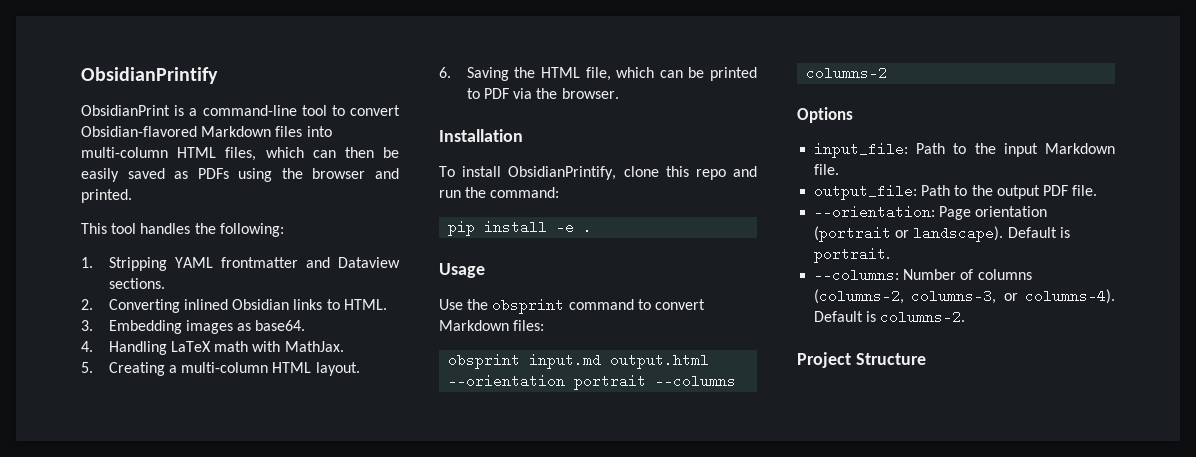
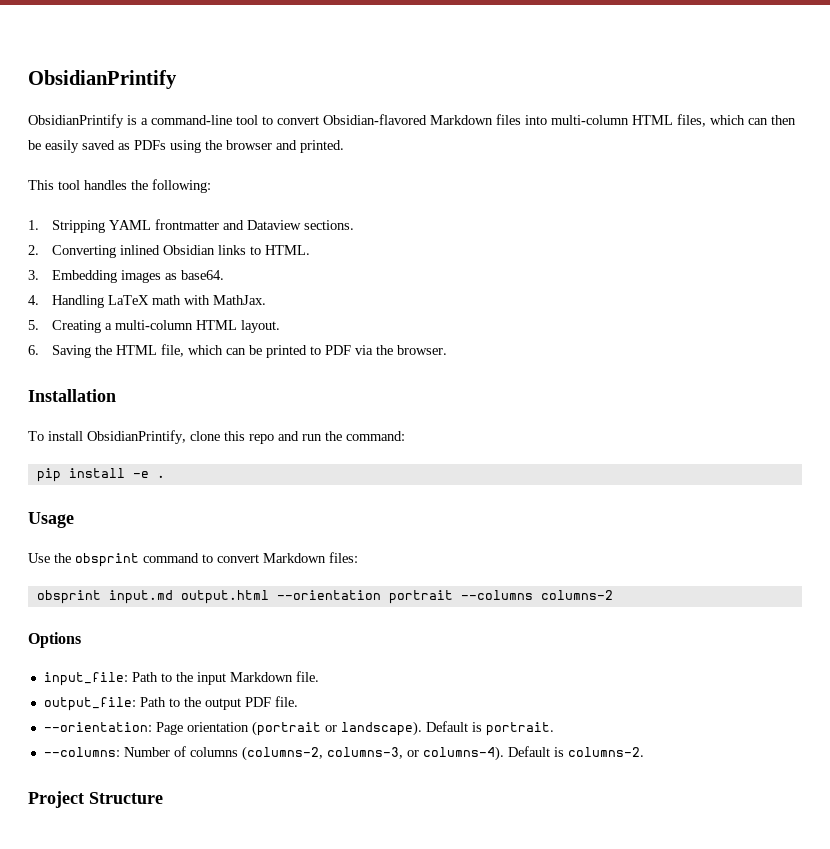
[81,105,170,116] ObsidianPrint -> [28,114,124,128] ObsidianPrintify

